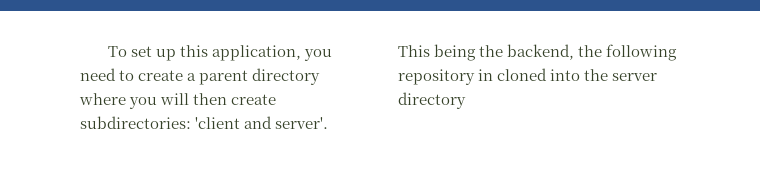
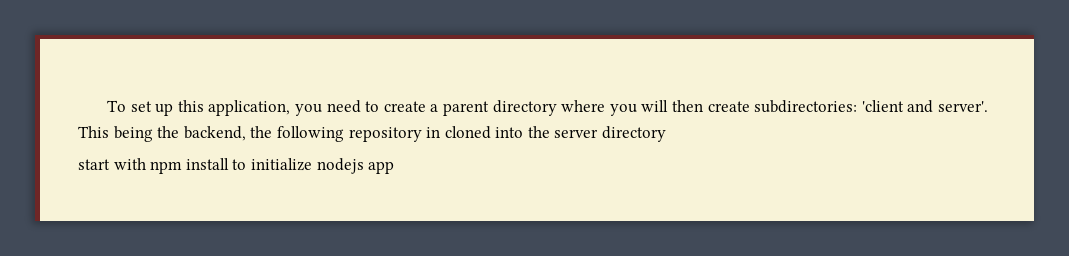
(466, 100) none -> [78,158,395,174] // start with npm install to initialize nodejs app

